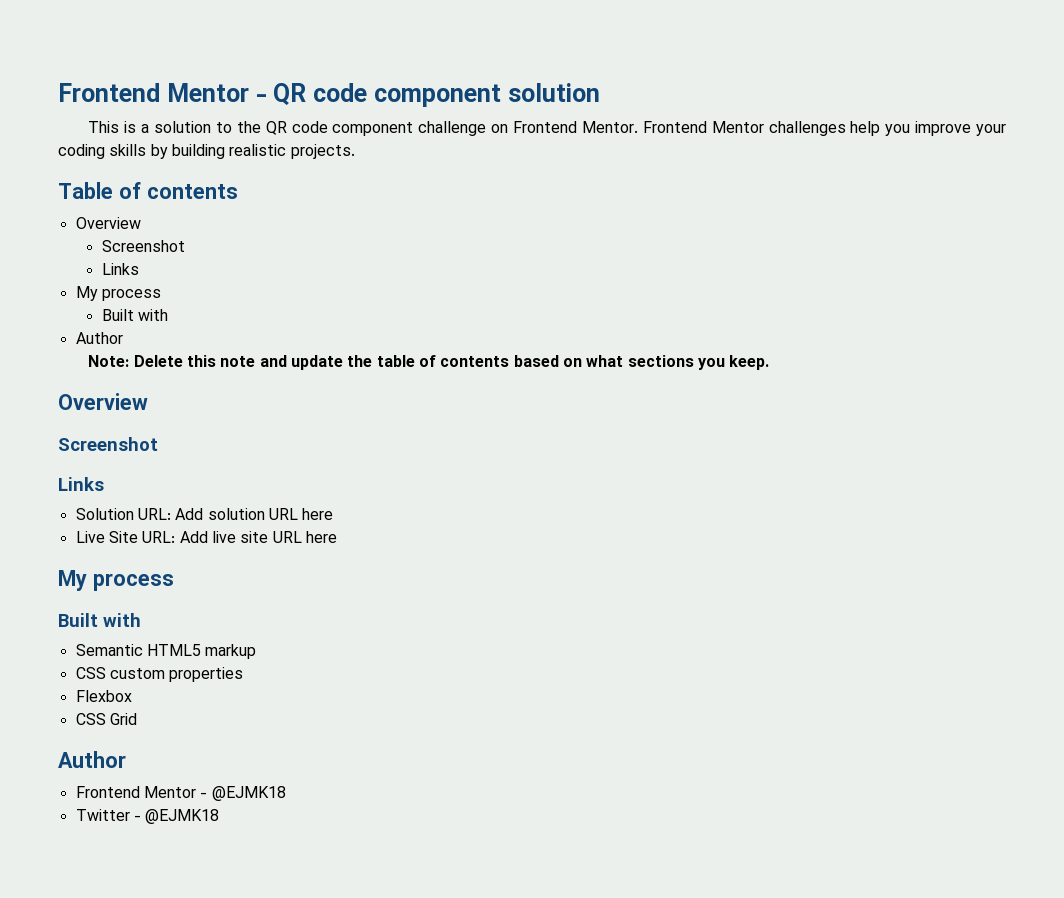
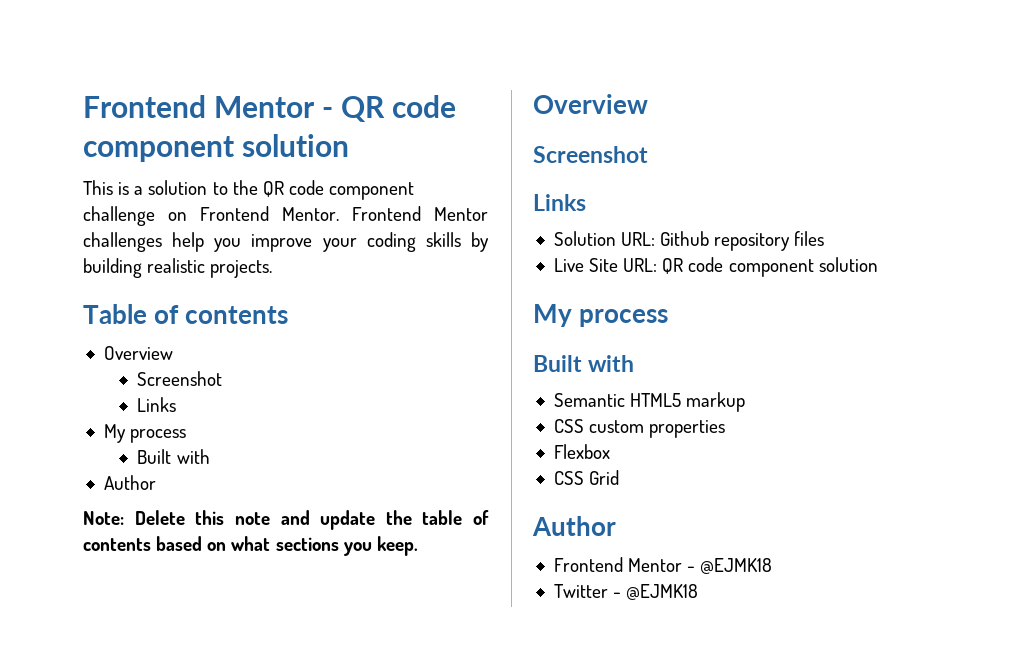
[175,508,334,520] Add solution URL here -> [660,231,825,251] Github repository files
[179,531,337,543] Add live site URL here -> [662,257,878,277] QR code component solution

